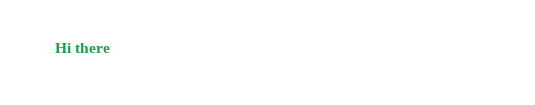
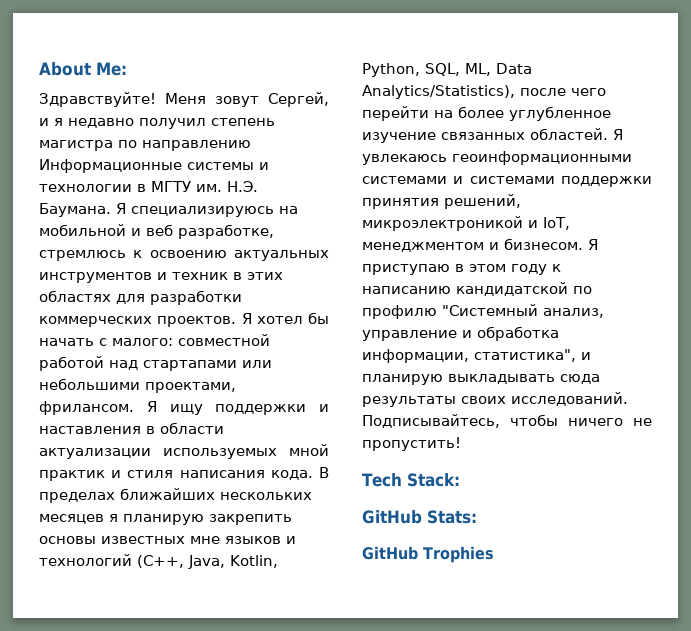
[55,43,111,53] Hi there -> [39,62,127,76] [39,92,329,107] [39,118,275,129] [39,140,251,151] [39,159,269,173] [39,181,258,192] [39,203,298,217] [39,224,274,239] [39,250,329,261] [39,272,283,283] [39,290,242,305] [39,312,329,327] [39,334,270,346] [39,356,272,371] [39,378,236,393] [39,401,329,415] [39,422,224,434] [39,444,329,459] [39,467,329,481] [39,488,312,503] [39,514,292,525] [39,536,296,544] [39,554,278,569] [362,63,532,77] [362,85,606,99] [362,106,611,121] [362,128,623,143] [362,151,632,165] [362,176,652,187] [362,194,521,209] [362,216,570,231] [362,238,598,252] [362,264,561,275] [362,282,592,296] [362,304,604,319] [362,326,559,341] [362,349,591,363] [362,374,600,385] [362,392,628,407] [362,414,652,428] [362,437,461,451] [362,473,460,487] [362,510,477,524] [362,546,494,563] About Me: // Здравствуйте! Меня зовут Сергей, и я недавно получил степень магистра по направлению Информационные системы и технологии в МГТУ им. Н.Э. Баумана. Я специализируюсь на мобильной и веб разработке, стремлюсь к освоению актуальных инструментов и техник в этих областях для разработки коммерческих проектов. Я хотел бы начать с малого: совместной работой над стартапами или небольшими проектами, фрилансом. Я ищу поддержки и наставления в области актуализации используемых мной практик и стиля написания кода. В пределах ближайших нескольких месяцев я планирую закрепить основы известных мне языков и технологий (C++, Java, Kotlin, Python, SQL, ML, Data Analytics/Statistics), после чего перейти на более углубленное изучение связанных областей. Я увлекаюсь геоинформационными системами и системами поддержки принятия решений, микроэлектроникой и IoT, менеджментом и бизнесом. Я приступаю в этом году к написанию кандидатской по профилю "Системный анализ, управление и обработка информации, статистика", и планирую выкладывать сюда результаты своих исследований. Подписывайтесь, чтобы ничего не пропустить! // Tech Stack: // GitHub Stats: // GitHub Trophies

